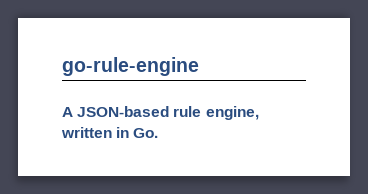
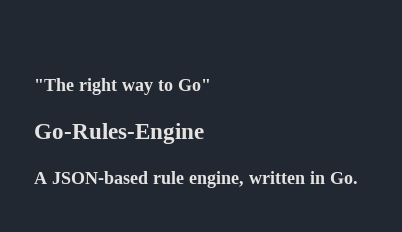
[62,57,199,76] go-rule-engine -> [34,78,211,95] [34,123,204,144] "The right way to Go" // Go-Rules-Engine

